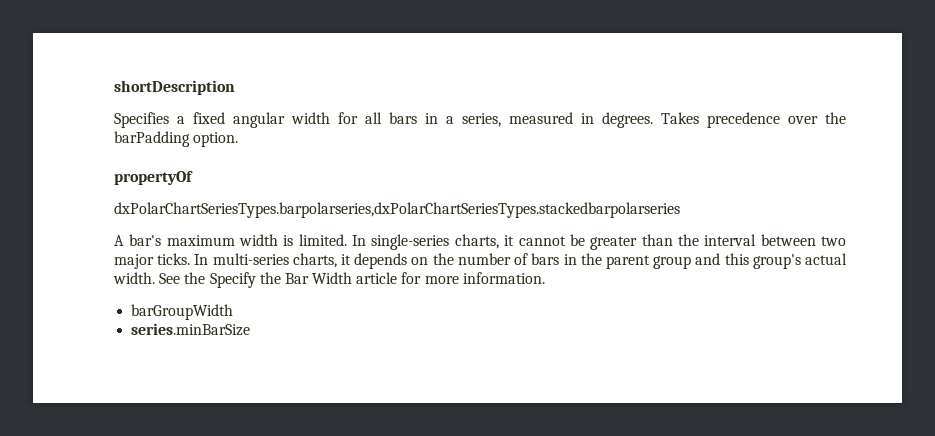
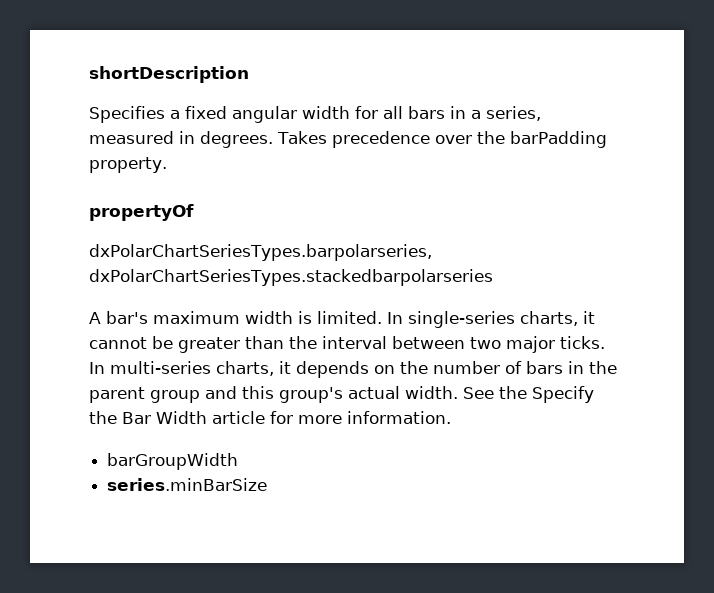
[193,132,239,147] option. -> [89,157,167,173] property.

